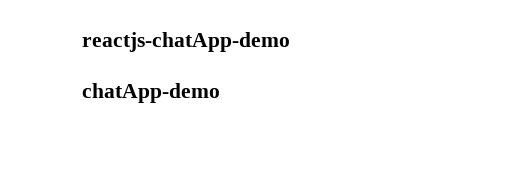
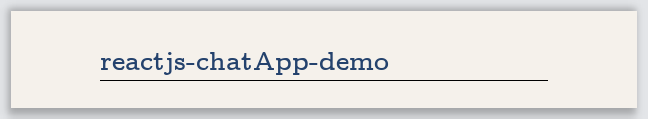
[82,83,220,103] // chatApp-demo -> (389, 63) none

